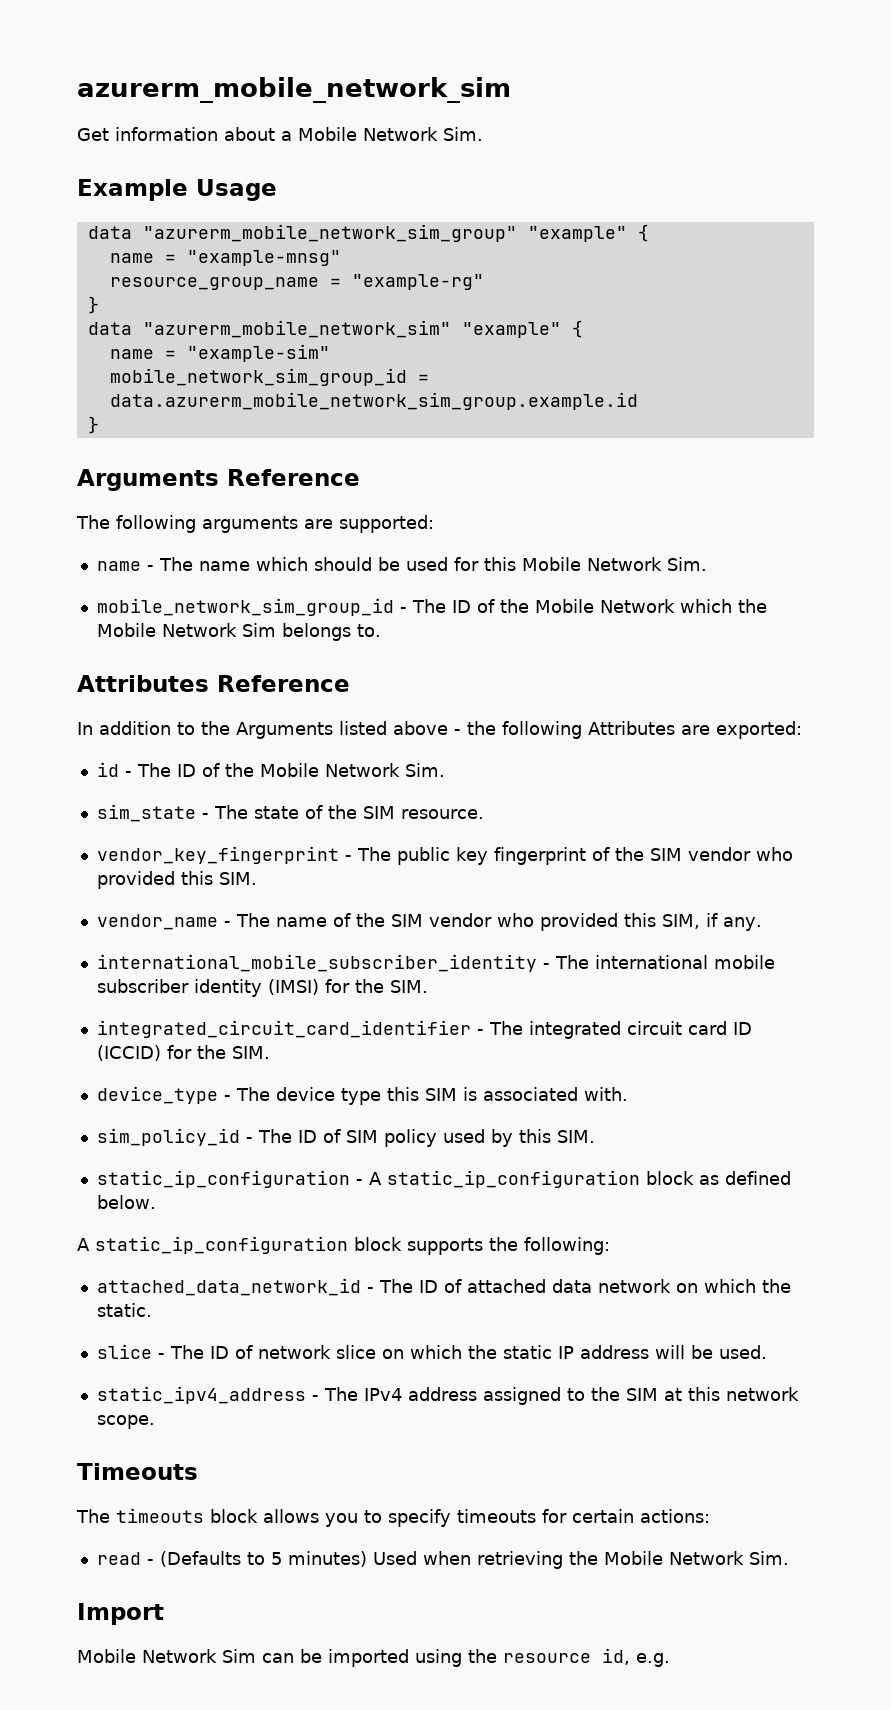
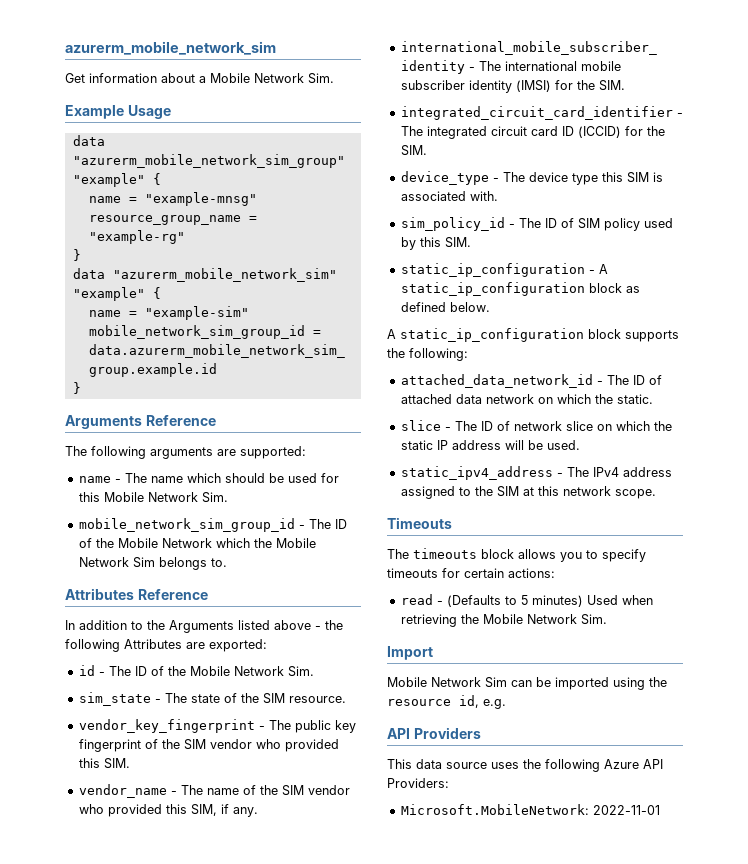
(670, 1660) none -> [387,727,481,739] [387,759,663,772] [387,778,449,788] [400,804,660,815] // API Providers // This data source uses the following Azure API Providers: // Microsoft.MobileNetwork: 2022-11-01

